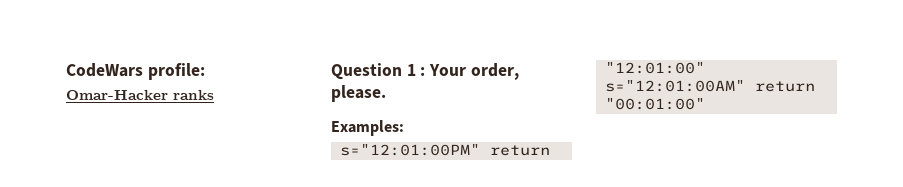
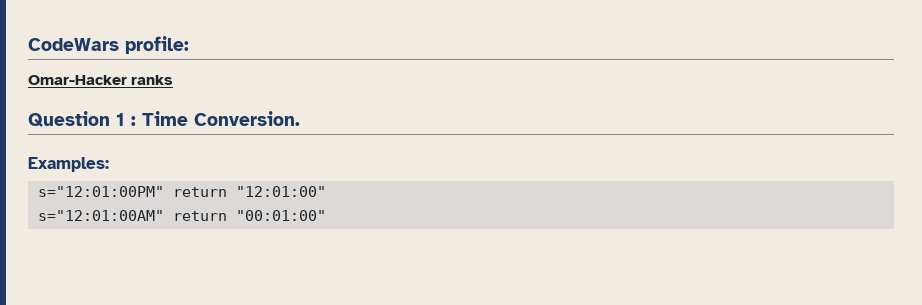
[429,63,519,80] [331,85,386,102] Your order, please. -> [142,111,300,126] Time Conversion.

